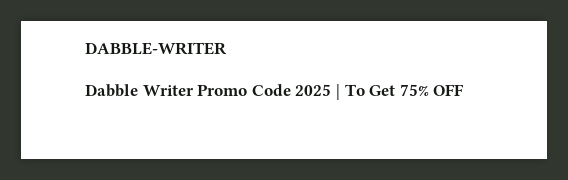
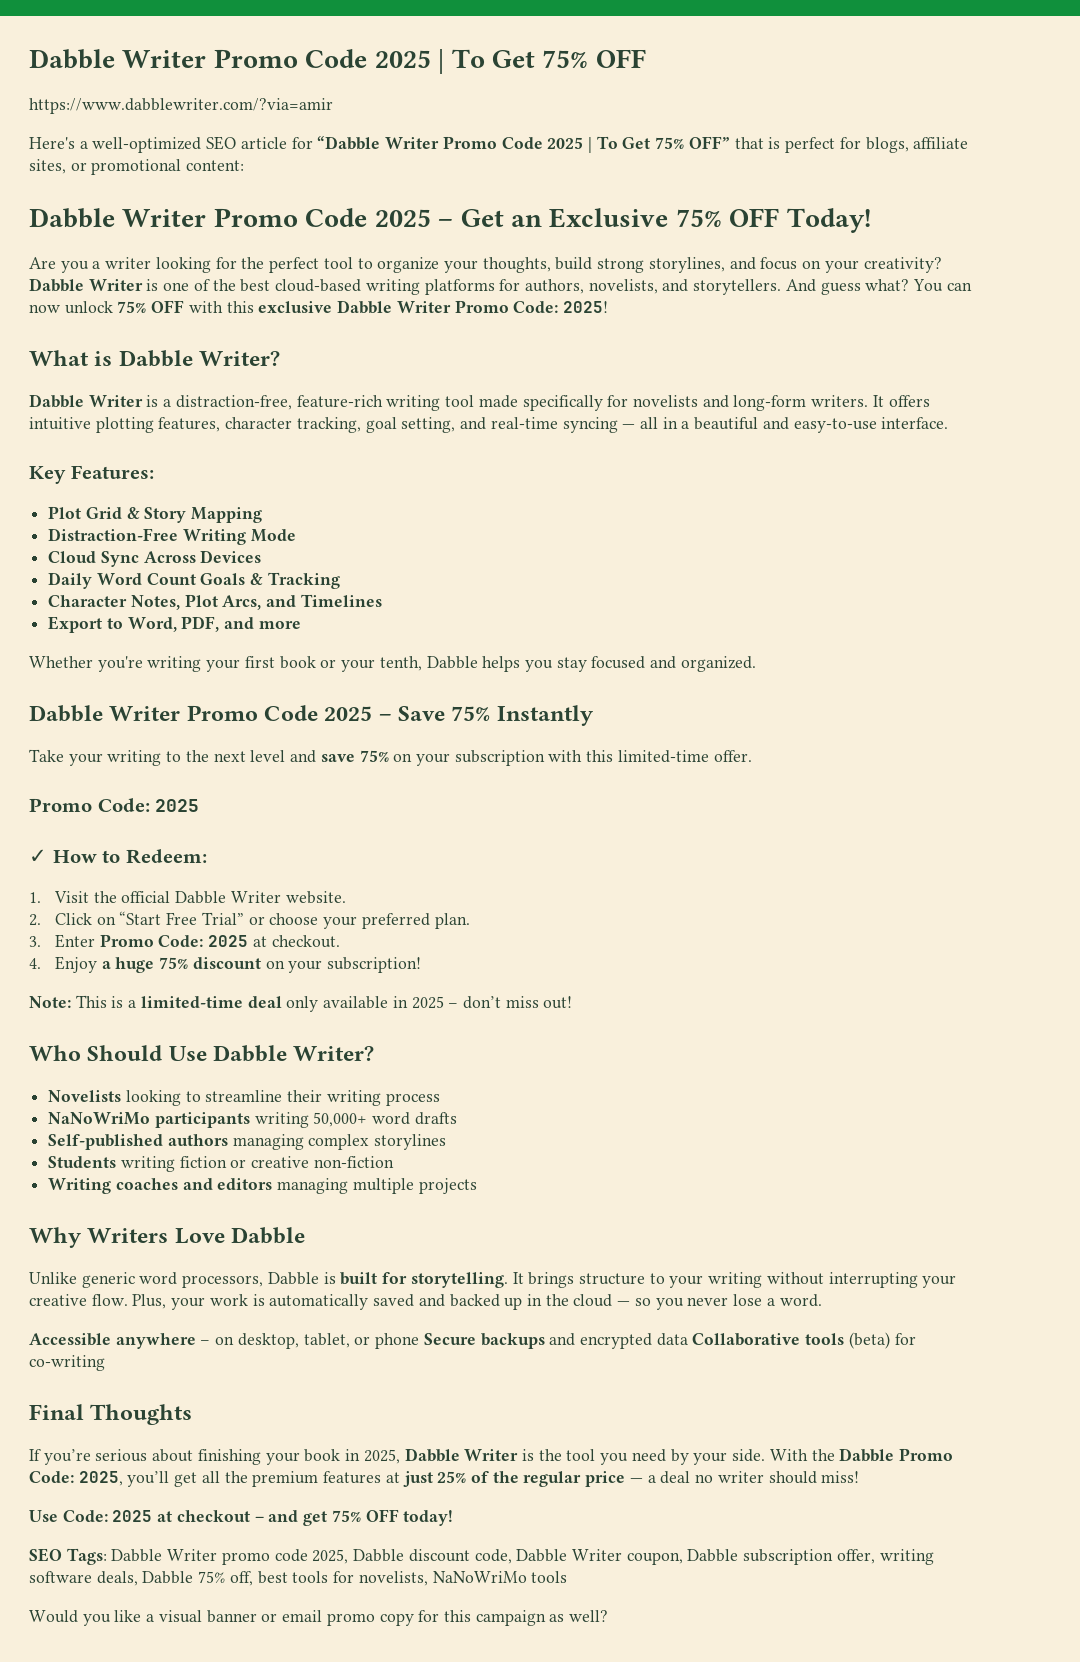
[85,42,227,55] DABBLE-WRITER // -> (29, 59) none
(465, 90) none -> [29,98,333,114] [29,136,969,153] [29,159,245,175] [29,208,871,233] [29,257,942,273] [29,278,972,295] [29,300,608,314] [29,350,281,367] [29,394,930,411] [29,417,949,433] [29,465,154,484] [48,506,263,523] [48,528,296,545] [48,550,262,567] [48,572,340,589] [48,594,382,610] [48,616,301,633] [29,656,756,672] [29,705,594,726] [29,749,752,766] [29,798,200,812] [29,849,207,864] [29,891,346,904] [29,911,470,929] [29,934,340,948] [29,956,422,973] [29,995,573,1012] [29,1045,375,1062] [48,1090,440,1106] [48,1112,457,1128] [48,1134,447,1150] [48,1156,394,1172] [48,1178,477,1194] [29,1227,306,1248] [29,1272,957,1288] [29,1294,822,1310] [29,1332,916,1349] [29,1355,105,1371] [29,1404,193,1425] [29,1448,953,1465] [29,1471,860,1487] [29,1509,454,1526] [29,1548,934,1565] [29,1571,568,1586] [29,1610,609,1626] // https://www.dabblewriter.com/?via=amir // Here's a well-optimized SEO article for “Dabble Writer Promo Code 2025 | To Get 75% OFF” that is perfect for blogs, affiliate sites, or promotional content: // Dabble Writer Promo Code 2025 – Get an Exclusive 75% OFF Today! // Are you a writer looking for the perfect tool to organize your thoughts, build strong storylines, and focus on your creativity? Dabble Writer is one of the best cloud-based writing platforms for authors, novelists, and storytellers. And guess what? You can now unlock 75% OFF with this exclusive Dabble Writer Promo Code: 2025! // What is Dabble Writer? // Dabble Writer is a distraction-free, feature-rich writing tool made specifically for novelists and long-form writers. It offers intuitive plotting features, character tracking, goal setting, and real-time syncing — all in a beautiful and easy-to-use interface. // Key Features: // Plot Grid & Story Mapping // Distraction-Free Writing Mode // Cloud Sync Across Devices // Daily Word Count Goals & Tracking // Character Notes, Plot Arcs, and Timelines // Export to Word, PDF, and more // Whether you're writing your first book or your tenth, Dabble helps you stay focused and organized. // Dabble Writer Promo Code 2025 – Save 75% Instantly // Take your writing to the next level and save 75% on your subscription with this limited-time offer. // Promo Code: 2025 // ✓ How to Redeem: // 1. Visit the official Dabble Writer website. // 2. Click on “Start Free Trial” or choose your preferred plan. // 3. Enter Promo Code: 2025 at checkout. // 4. Enjoy a huge 75% discount on your subscription! // Note: This is a limited-time deal only available in 2025 – don’t miss out! // Who Should Use Dabble Writer? // Novelists looking to streamline their writing process // NaNoWriMo participants writing 50,000+ word drafts // Self-published authors managing complex storylines // Students writing fiction or creative non-fiction // Writing coaches and editors managing multiple projects // Why Writers Love Dabble // Unlike generic word processors, Dabble is built for storytelling. It brings structure to your writing without interrupting your creative flow. Plus, your work is automatically saved and backed up in the cloud — so you never lose a word. // Accessible anywhere – on desktop, tablet, or phone Secure backups and encrypted data Collaborative tools (beta) for co-writing // Final Thoughts // If you’re serious about finishing your book in 2025, Dabble Writer is the tool you need by your side. With the Dabble Promo Code: 2025, you’ll get all the premium features at just 25% of the regular price — a deal no writer should miss! // Use Code: 2025 at checkout – and get 75% OFF today! // SEO Tags: Dabble Writer promo code 2025, Dabble discount code, Dabble Writer coupon, Dabble subscription offer, writing software deals, Dabble 75% off, best tools for novelists, NaNoWriMo tools // Would you like a visual banner or email promo copy for this campaign as well?

